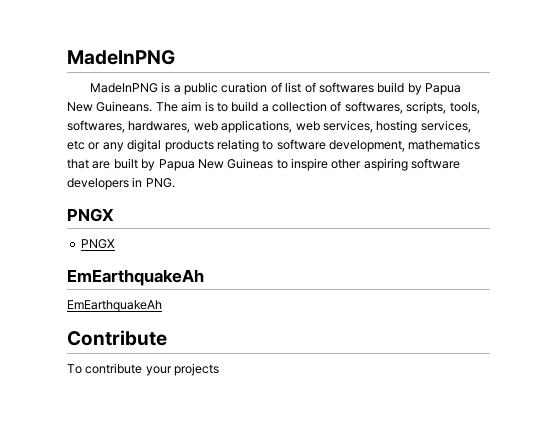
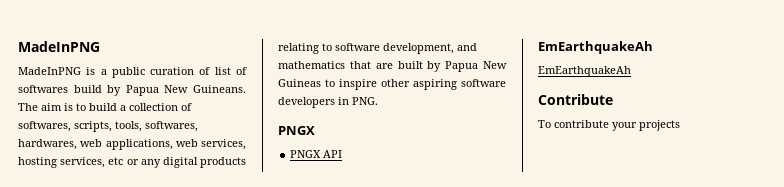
(405, 146) none -> [457,43,477,51] and
(115, 244) none -> [323,150,343,158] API

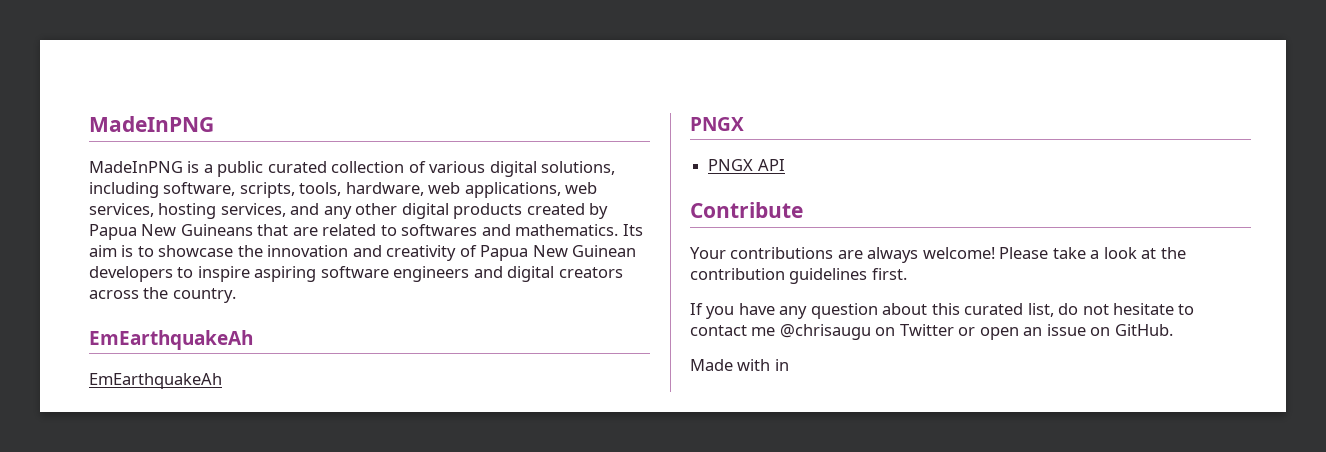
[150,67,247,75] [18,85,246,96] [18,103,192,111] [18,121,198,132] [18,139,77,150] curation of list of softwares build by Papua New Guineans. The aim is to build a collection of softwares, scripts, tools, softwares, hardwares, -> [267,161,616,177] [89,182,424,198] curated collection of various digital solutions, including software, scripts, tools, hardware,
[108,157,246,168] [278,43,477,54] [278,61,507,72] [278,79,321,87] etc or any digital products relating to software development, and mathematics that are built by Papua New Guineas -> [290,203,609,219] [89,224,643,240] [89,245,637,261] [89,266,173,282] and any other digital products created by Papua New Guineans that are related to softwares and mathematics. Its aim is to showcase the innovation and creativity of Papua New Guinean developers
[381,79,410,87] other -> (250, 274) none
[278,97,378,108] developers in PNG. -> [393,266,623,282] [89,287,236,303] [89,330,253,350] [89,373,222,389] engineers and digital creators across the country. // EmEarthquakeAh // EmEarthquakeAh
[538,41,653,54] [538,66,631,77] // EmEarthquakeAh // EmEarthquakeAh -> (785, 165) none
[538,120,680,131] To contribute your projects -> [690,247,1186,263] [690,268,907,284] [690,303,1195,319] [690,324,1173,340] [690,359,789,371] Your contributions are always welcome! Please take a look at the contribution guidelines first. // If you have any question about this curated list, do not hesitate to contact me @chrisaugu on Twitter or open an issue on GitHub. // Made with in

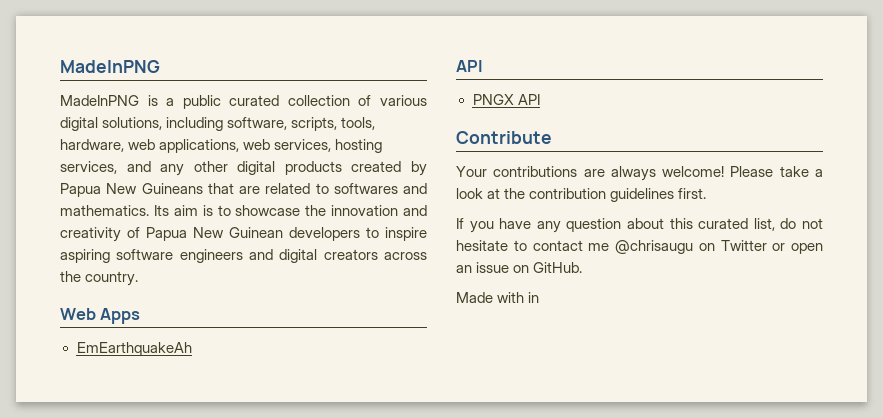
[89,330,253,350] [89,373,222,389] [690,117,744,131] EmEarthquakeAh // EmEarthquakeAh // PNGX -> [60,308,141,324] [76,342,192,356] [456,60,483,72] Web Apps // EmEarthquakeAh // API

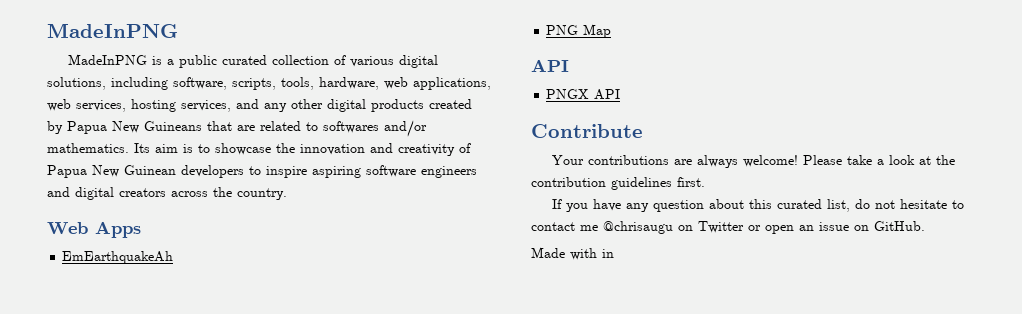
[403,183,427,194] and -> [384,120,427,137] and/or
(192, 349) none -> [546,24,612,38] // PNG Map

